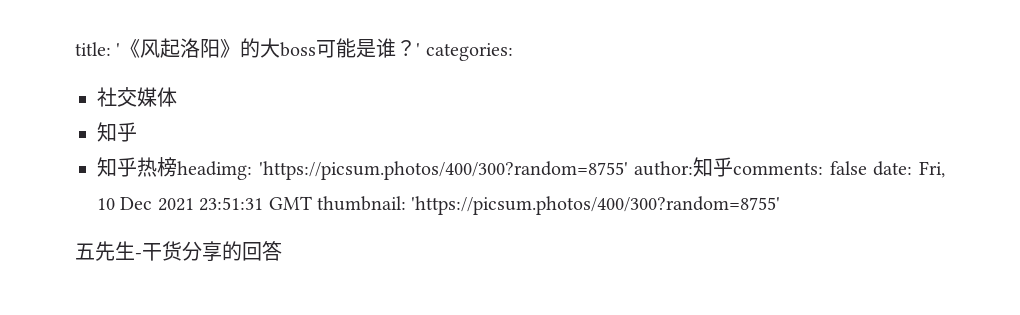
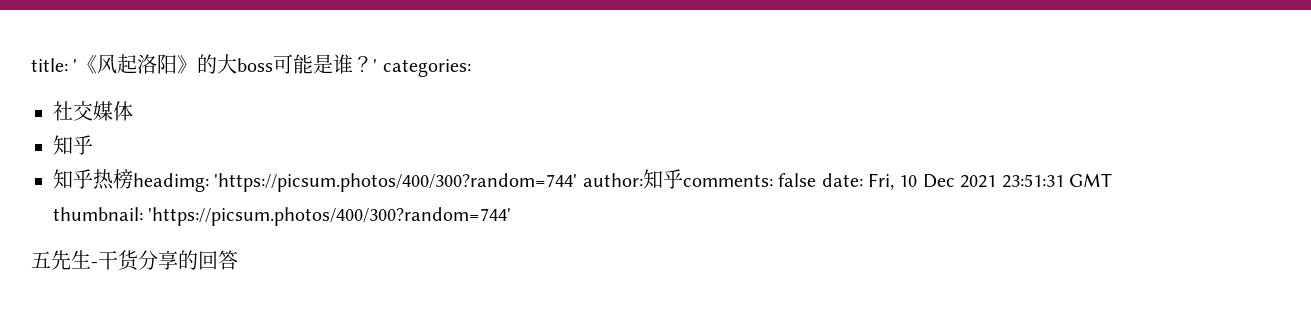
[258,161,628,180] 'https://picsum.photos/400/300?random=8755' -> [214,173,578,192] 'https://picsum.photos/400/300?random=744'
[411,196,781,215] 'https://picsum.photos/400/300?random=8755' -> [148,207,512,226] 'https://picsum.photos/400/300?random=744'

